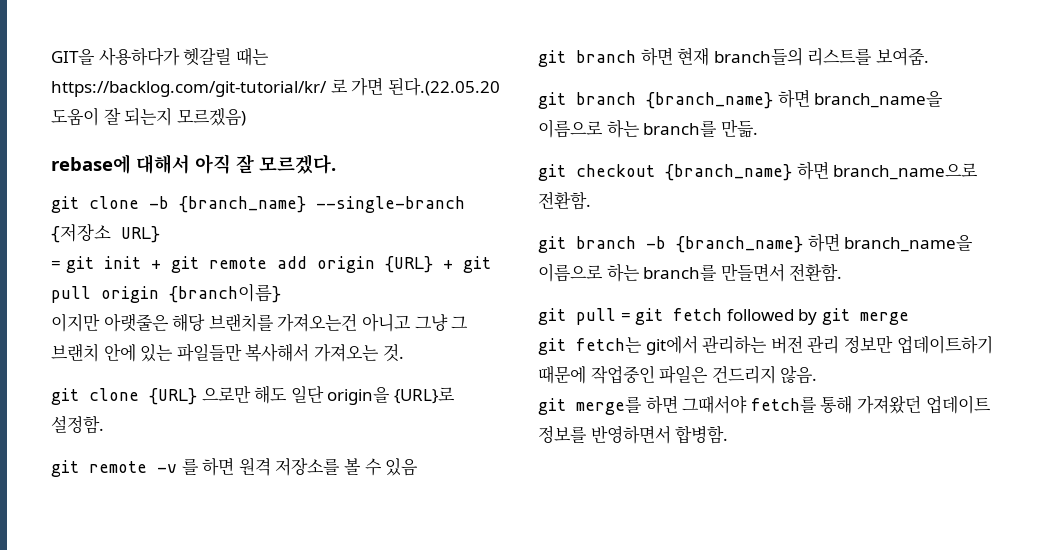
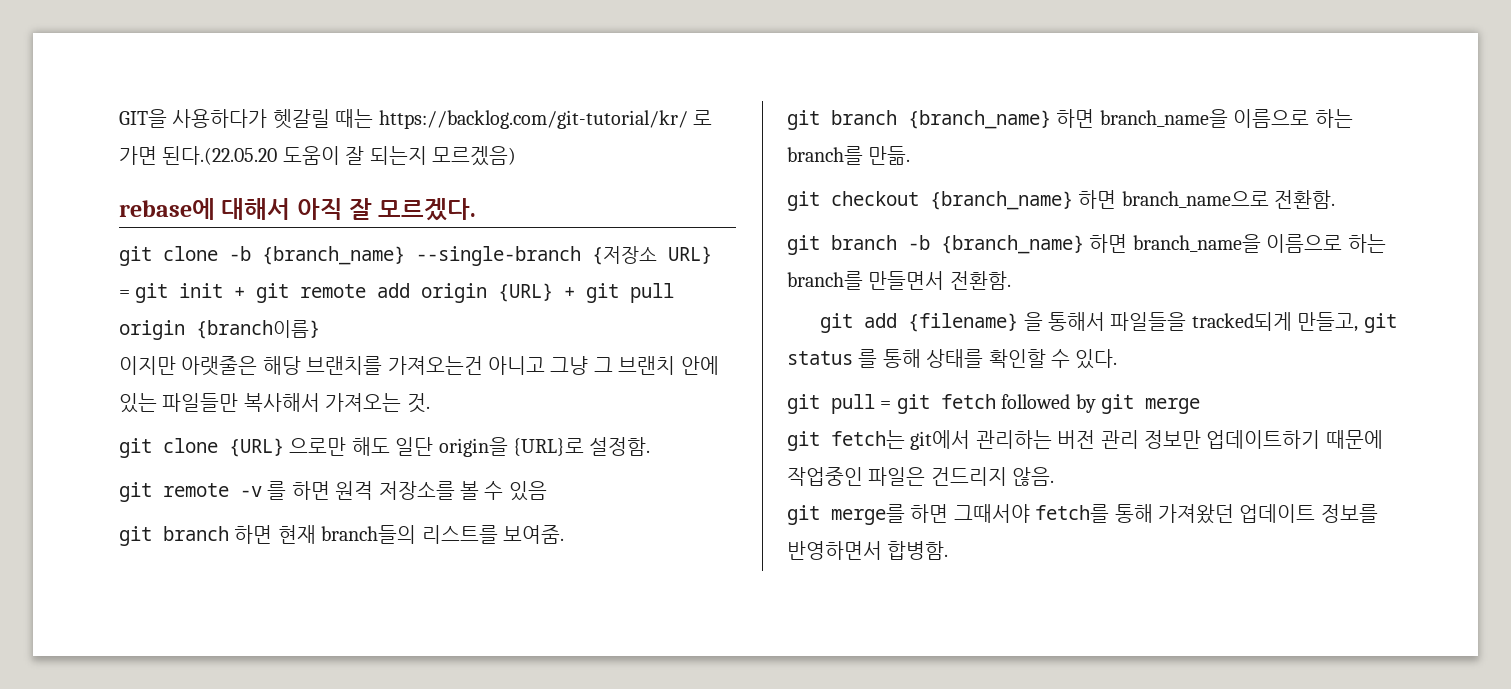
(843, 272) none -> [820,312,1397,333] [787,349,1118,369] // git add {filename} 을 통해서 파일들을 tracked되게 만들고, git status 를 통해 상태를 확인할 수 있다.

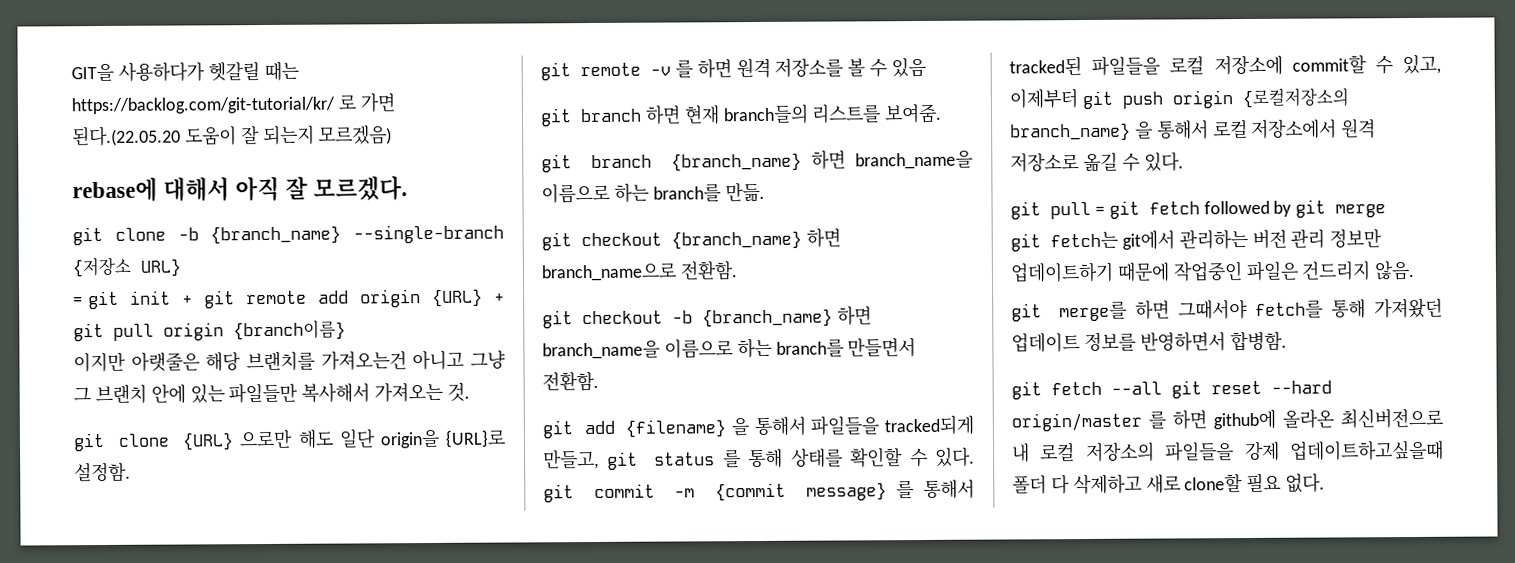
[831,235,897,250] branch -> [582,310,663,325] checkout
(1118, 359) none -> [543,479,975,503] [1009,54,1441,76] [1009,87,1349,110] [1010,118,1377,142] [1010,151,1184,173] git commit -m {commit message} 를 통해서 tracked된 파일들을 로컬 저장소에 commit할 수 있고, 이제부터 git push origin {로컬저장소의 branch_name} 을 통해서 로컬 저장소에서 원격 저장소로 옮길 수 있다.
(949, 550) none -> [1011,380,1332,400] [1011,408,1443,432] [1011,440,1444,463] [1012,472,1326,495] // git fetch --all git reset --hard origin/master 를 하면 github에 올라온 최신버전으로 내 로컬 저장소의 파일들을 강제 업데이트하고싶을때 폴더 다 삭제하고 새로 clone할 필요 없다.

